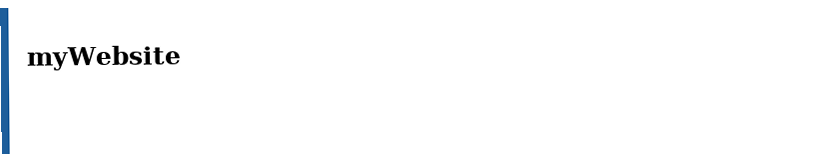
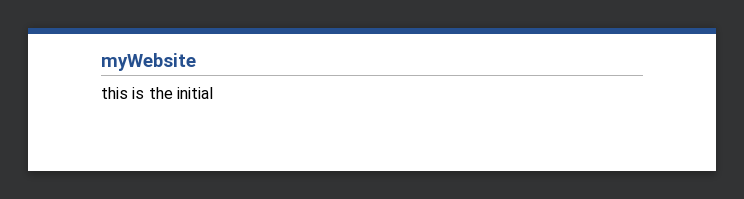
(181, 58) none -> [101,87,213,99] // this is the initial

